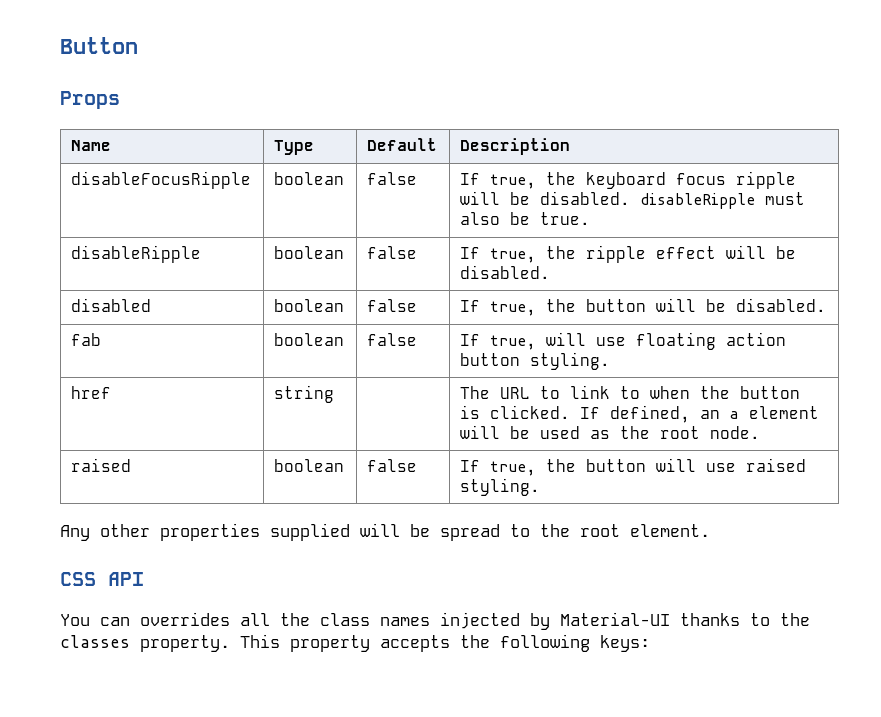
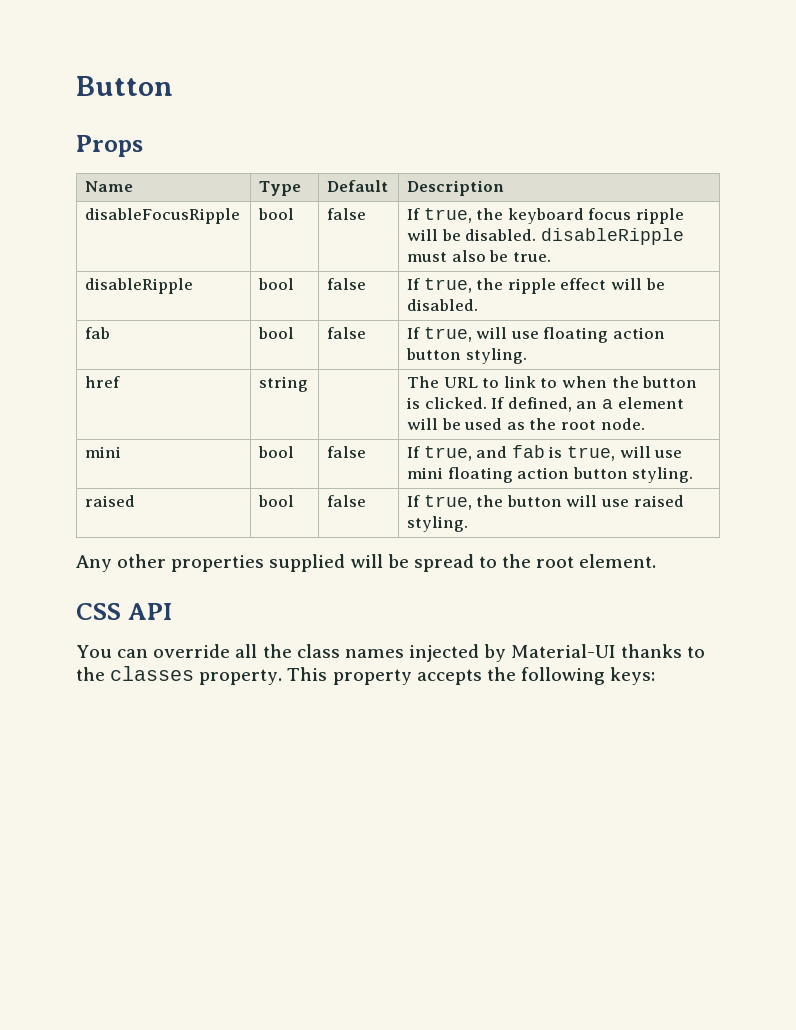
[274,172,345,185] boolean -> [258,208,295,220] bool
[274,246,345,259] boolean -> [258,278,295,290] bool
[71,298,152,312] [274,299,345,312] [367,299,418,312] [460,298,827,316] // disabled | boolean | false | If true, the button will be disabled. -> (479, 305) none
[274,333,345,346] boolean -> [258,327,295,339] bool
(761, 432) none -> [85,446,122,458] [258,446,295,458] [327,446,367,458] [407,445,683,461] [407,467,694,483] // mini | bool | false | If true, and fab is true, will use mini floating action button styling.
[274,459,345,472] boolean -> [258,495,295,507] bool
[140,612,230,626] overrides -> [153,644,231,658] override

